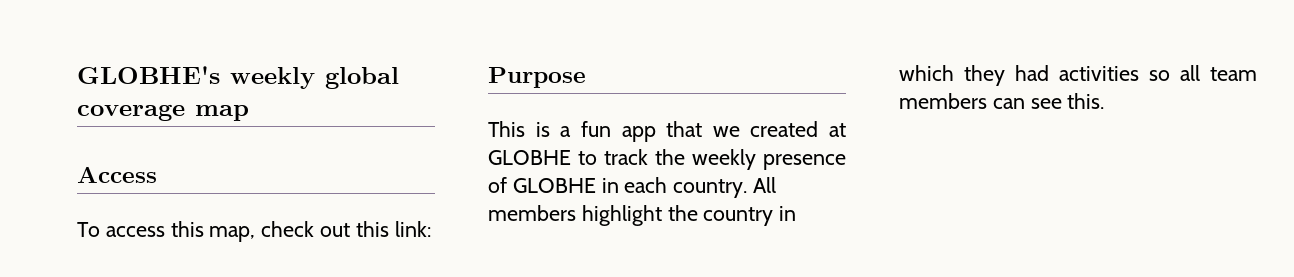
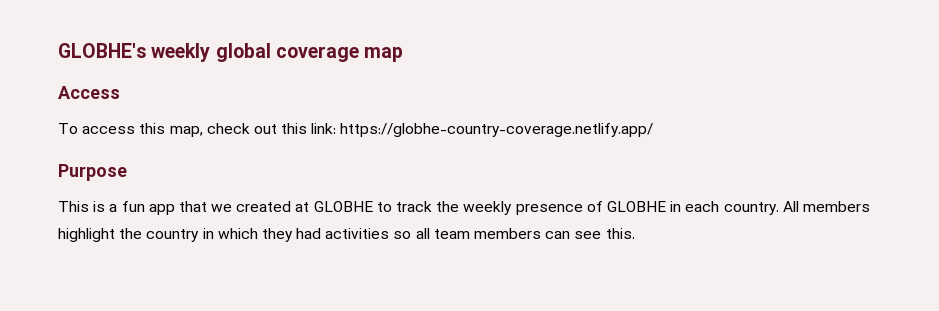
(431, 229) none -> [340,123,654,137] https://globhe-country-coverage.netlify.app/

